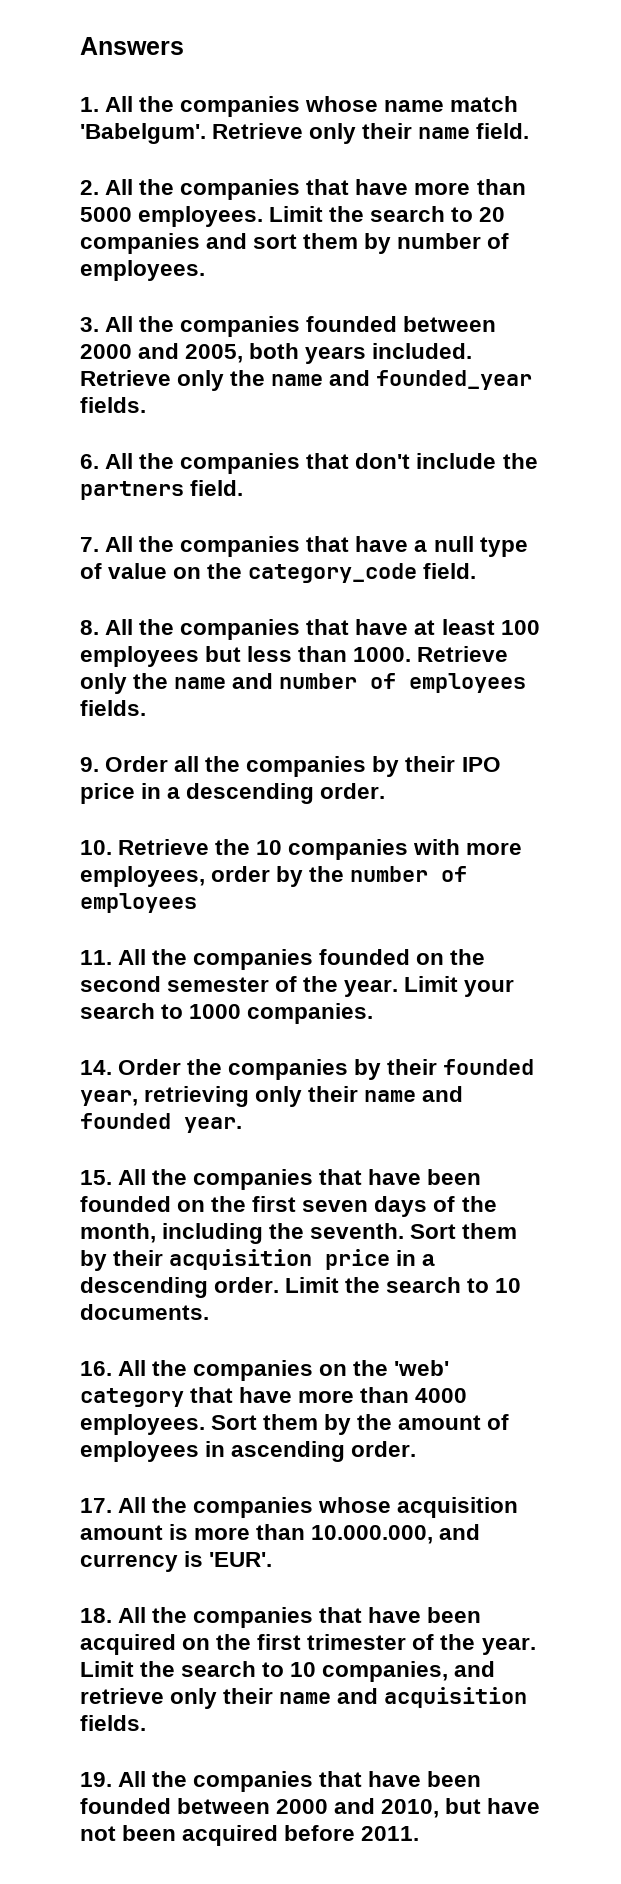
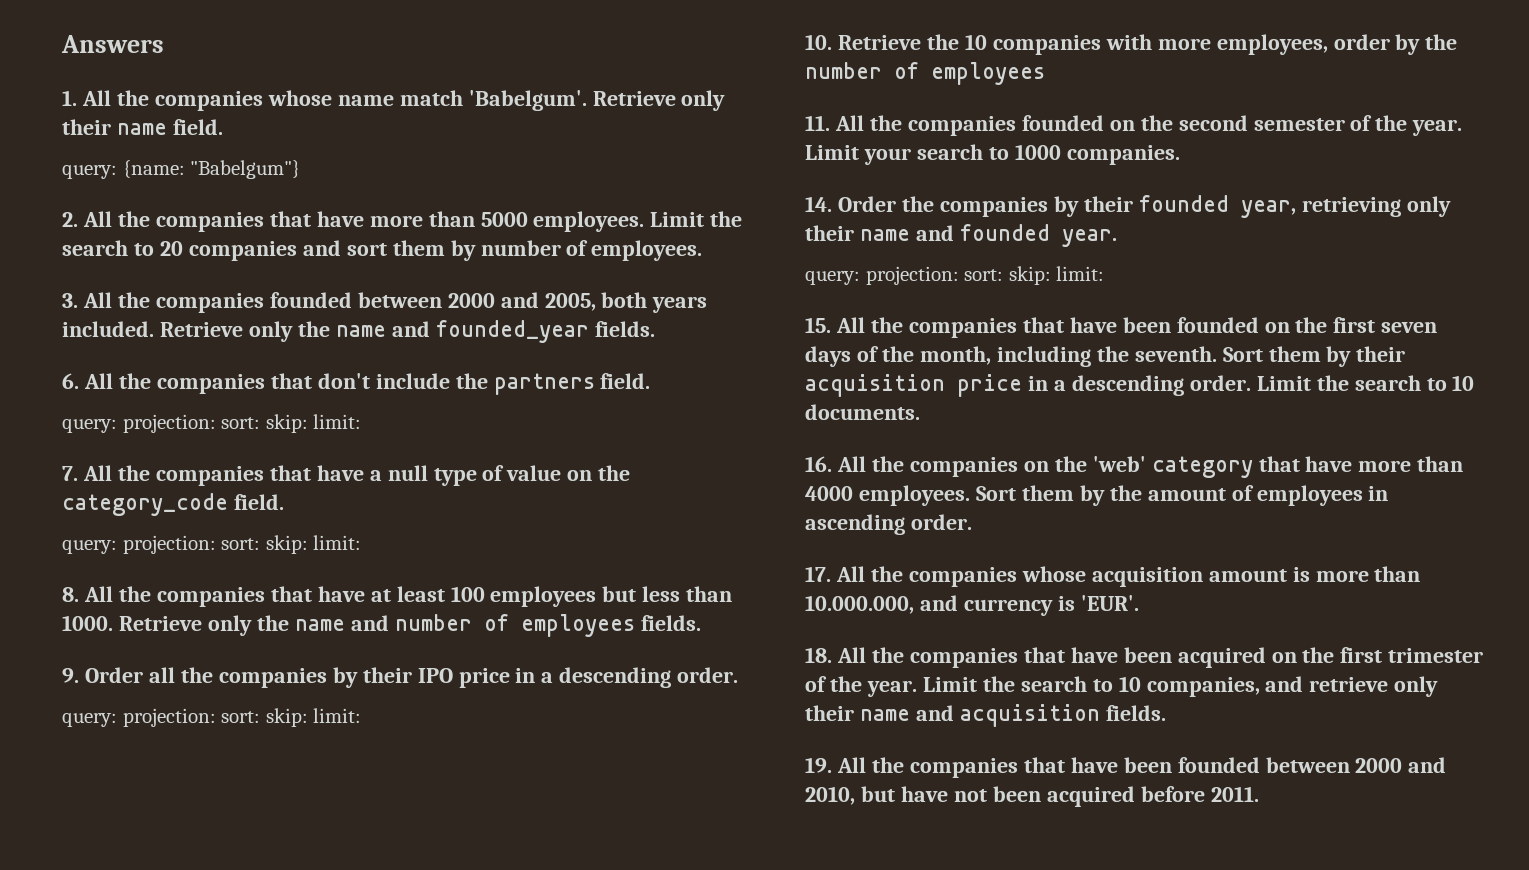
(530, 131) none -> [62,160,301,179] // query: {name: "Babelgum"}
(244, 488) none -> [62,414,362,433] // query: projection: sort: skip: limit:
(477, 571) none -> [62,535,362,554] // query: projection: sort: skip: limit:
(386, 791) none -> [62,708,362,727] // query: projection: sort: skip: limit:
(242, 1125) none -> [805,266,1105,285] // query: projection: sort: skip: limit:

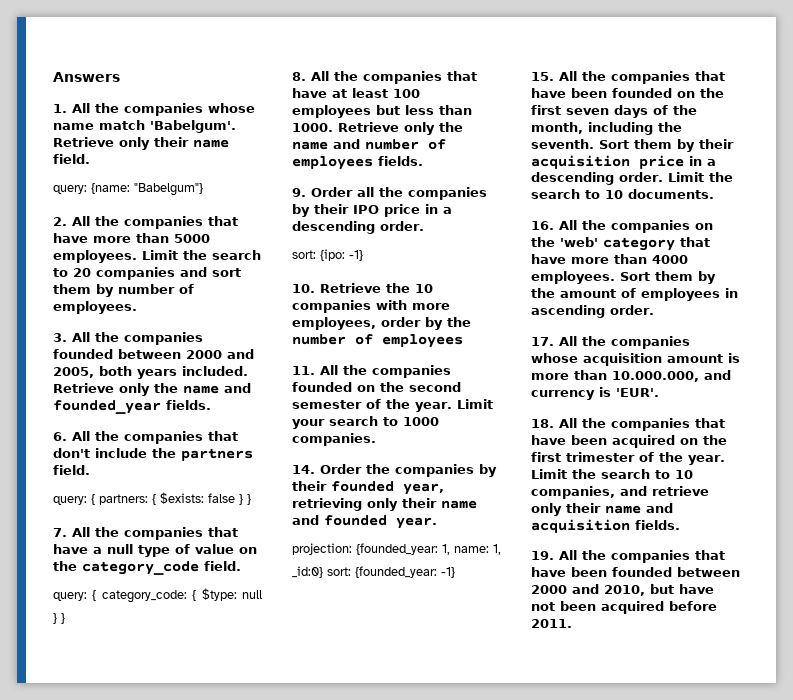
[122,414,362,433] projection: sort: skip: limit: -> [91,492,251,505] { partners: { $exists: false } }
[122,535,362,554] projection: sort: skip: limit: -> [92,588,262,603] [53,613,65,624] { category_code: { $type: null } }
[62,708,362,727] query: projection: sort: skip: limit: -> [292,249,363,261] sort: {ipo: -1}
[805,266,1105,285] query: projection: sort: skip: limit: -> [292,543,501,555] [292,566,455,578] projection: {founded_year: 1, name: 1, _id:0} sort: {founded_year: -1}

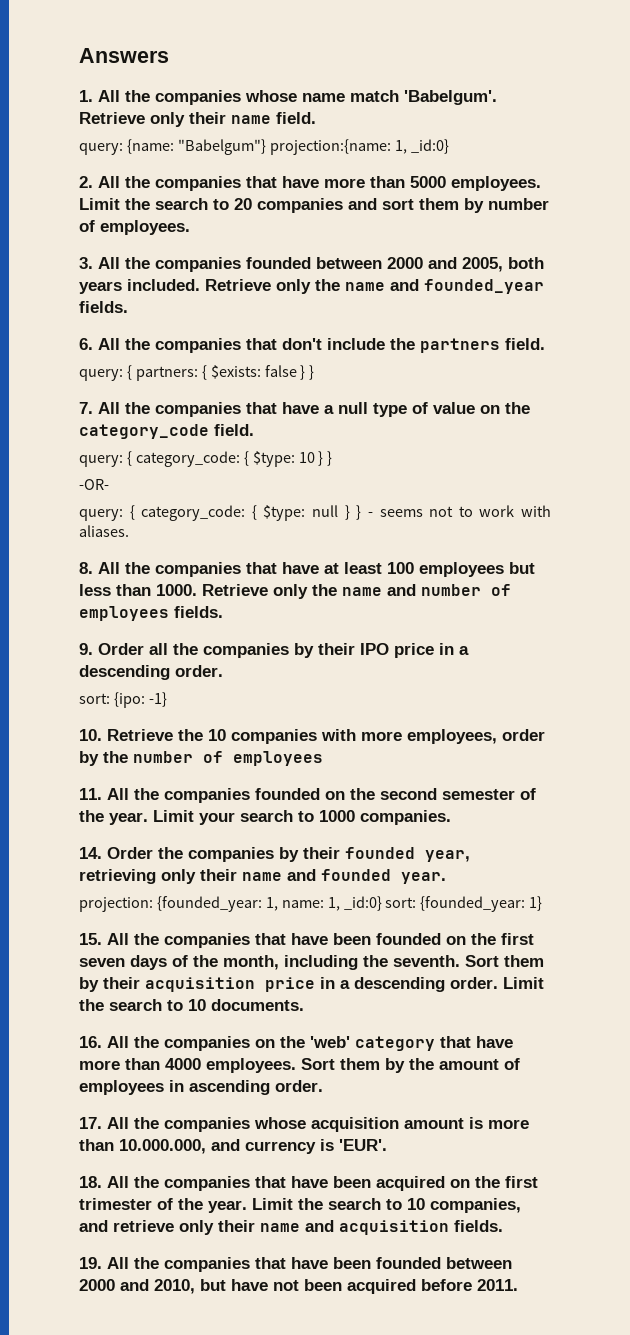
(203, 189) none -> [269,139,449,155] projection:{name: 1, _id:0}
(241, 566) none -> [79,451,333,467] [79,479,109,490] // query: { category_code: { $type: 10 } } // -OR-
(65, 618) none -> [367,505,552,517] [79,525,129,537] - seems not to work with aliases.
[441,567,455,578] -1} -> [529,896,543,911] 1}

